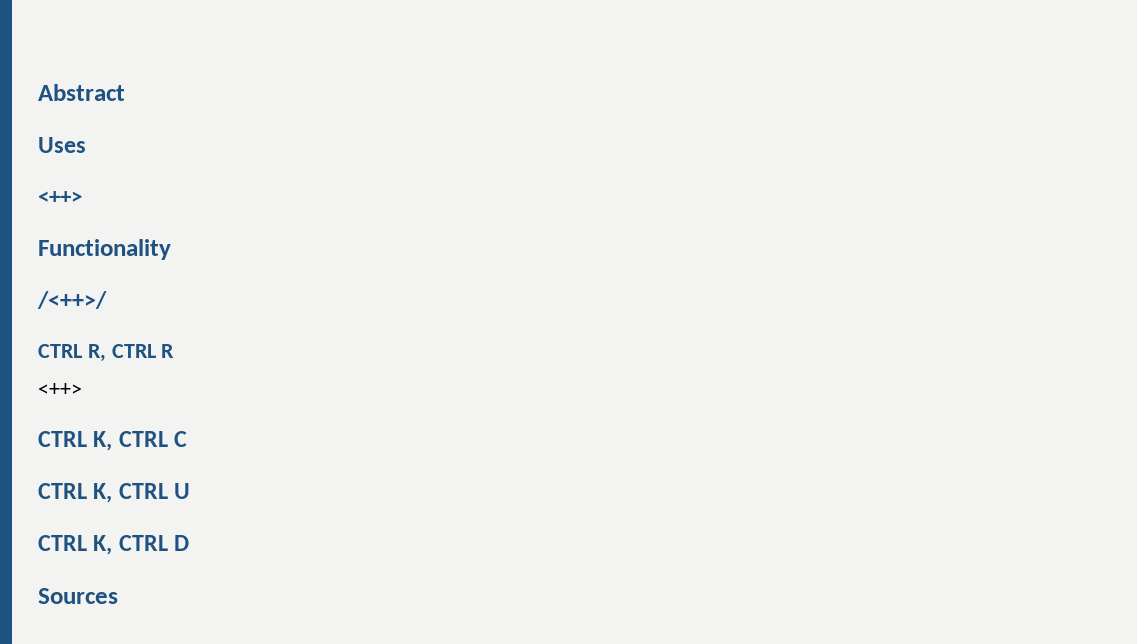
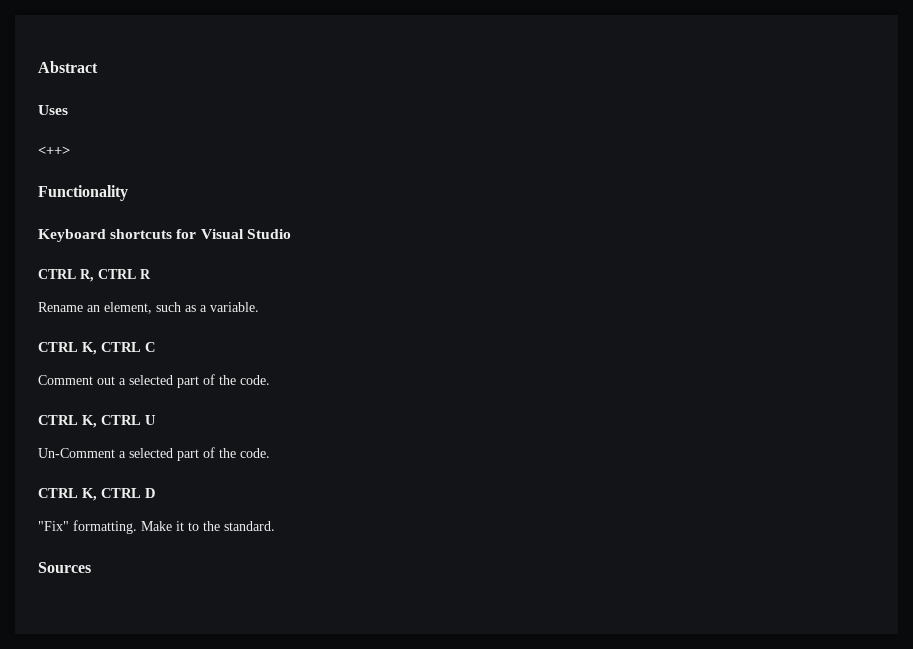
[37,291,107,309] /<++>/ -> [38,229,291,242] Keyboard shortcuts for Visual Studio
[38,383,82,396] [38,431,188,451] [38,483,191,503] [38,535,190,555] <++> // CTRL K, CTRL C // CTRL K, CTRL U // CTRL K, CTRL D -> [38,302,259,314] [38,342,155,355] [38,374,270,388] [38,415,156,428] [38,447,270,461] [38,488,155,501] [38,520,275,534] Rename an element, such as a variable. // CTRL K, CTRL C // Comment out a selected part of the code. // CTRL K, CTRL U // Un-Comment a selected part of the code. // CTRL K, CTRL D // "Fix" formatting. Make it to the standard.

